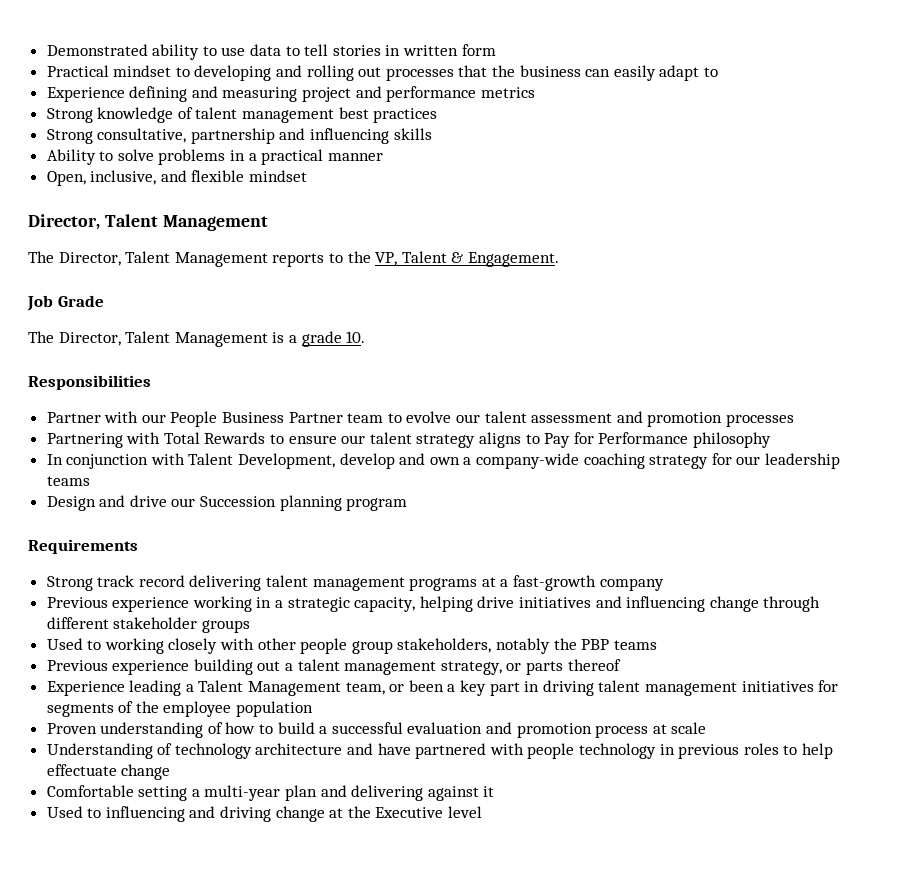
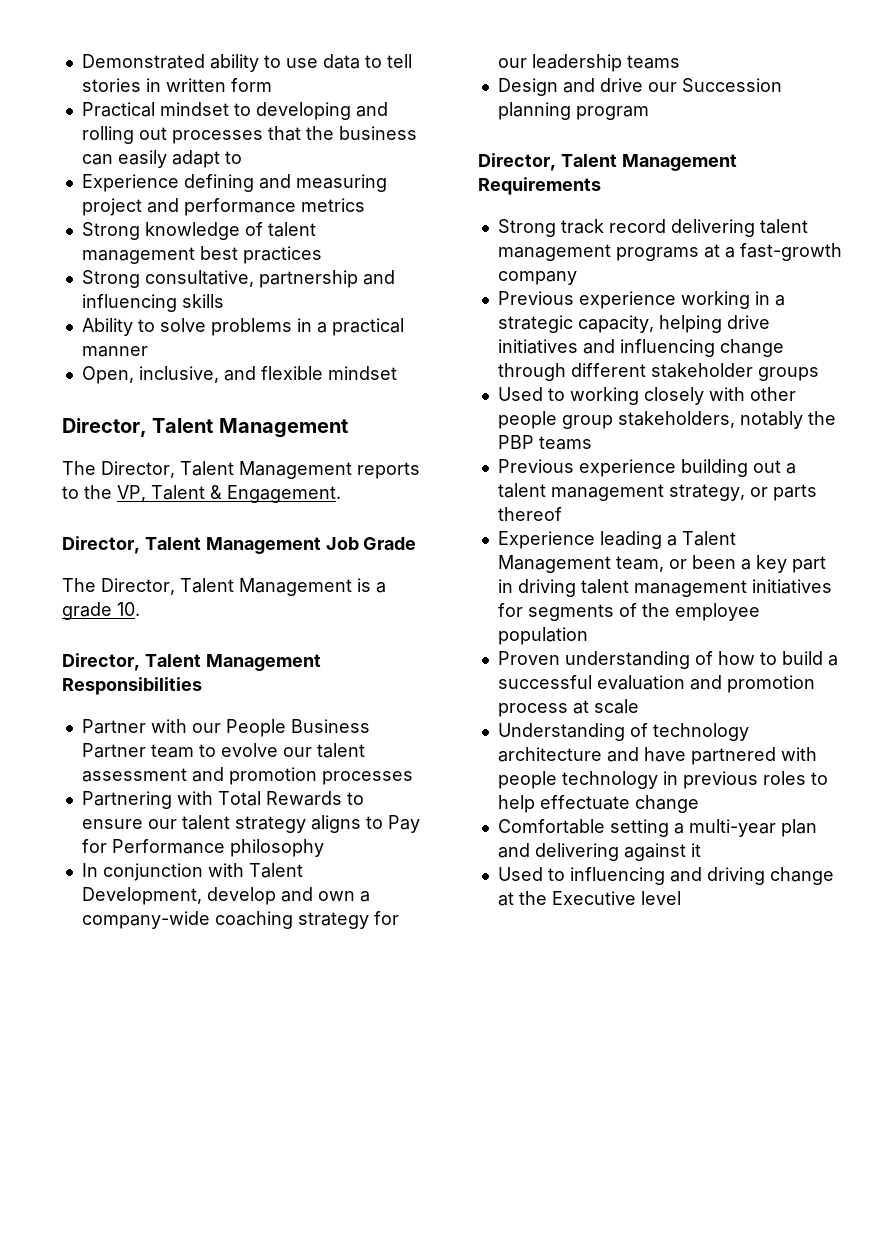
(559, 259) none -> [62,536,321,554] Director, Talent Management
(366, 337) none -> [62,653,321,671] Director, Talent Management
(408, 504) none -> [478,153,737,171] Director, Talent Management

